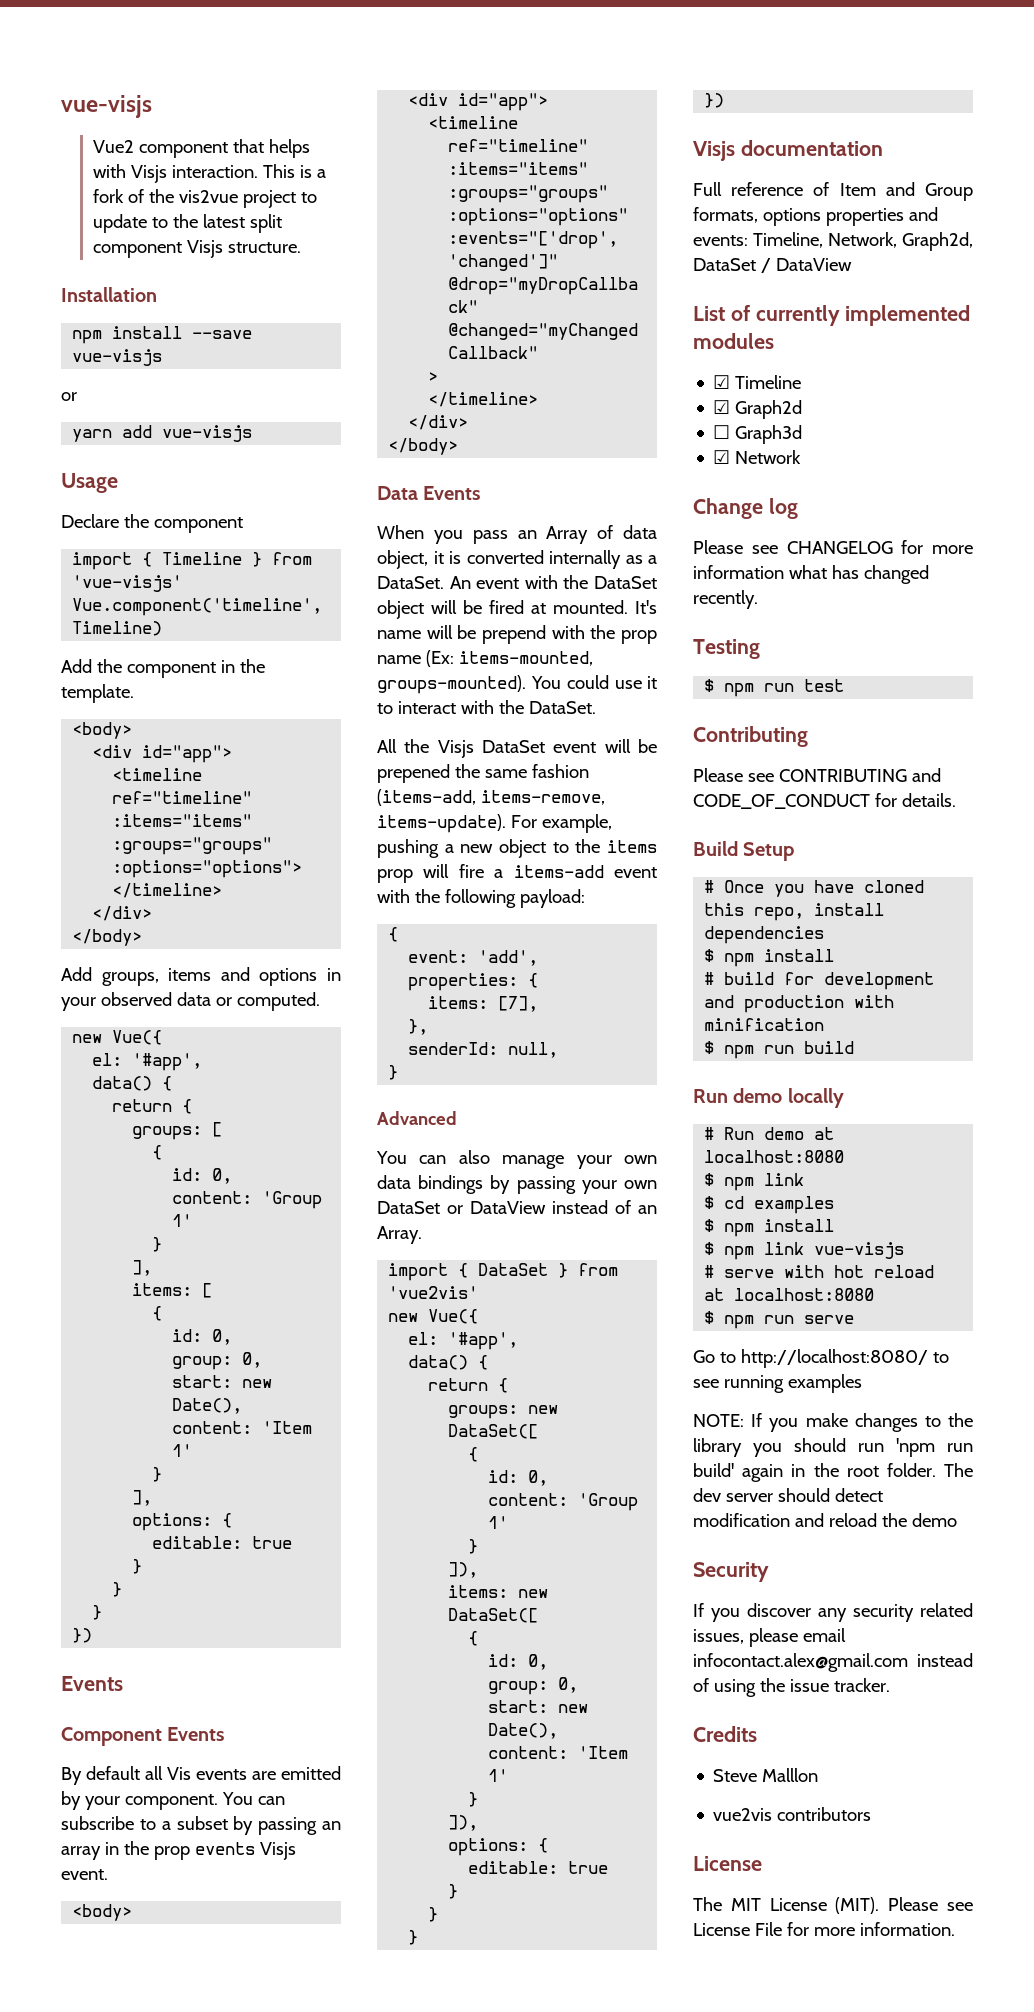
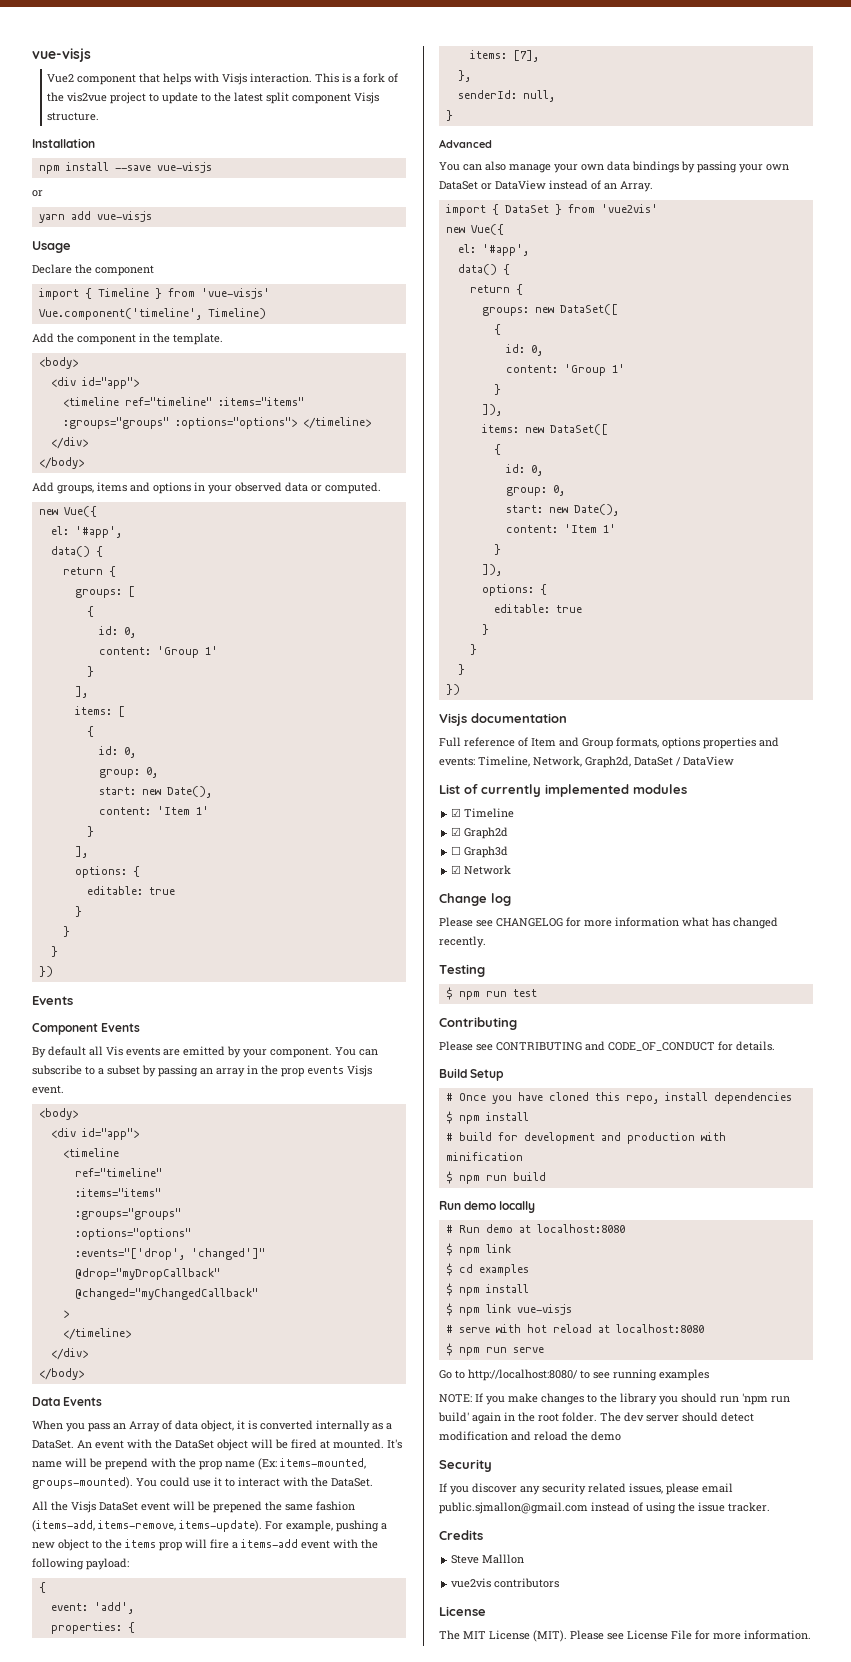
[693,1653,908,1672] infocontact.alex@gmail.com -> [439,1502,588,1514] public.sjmallon@gmail.com

